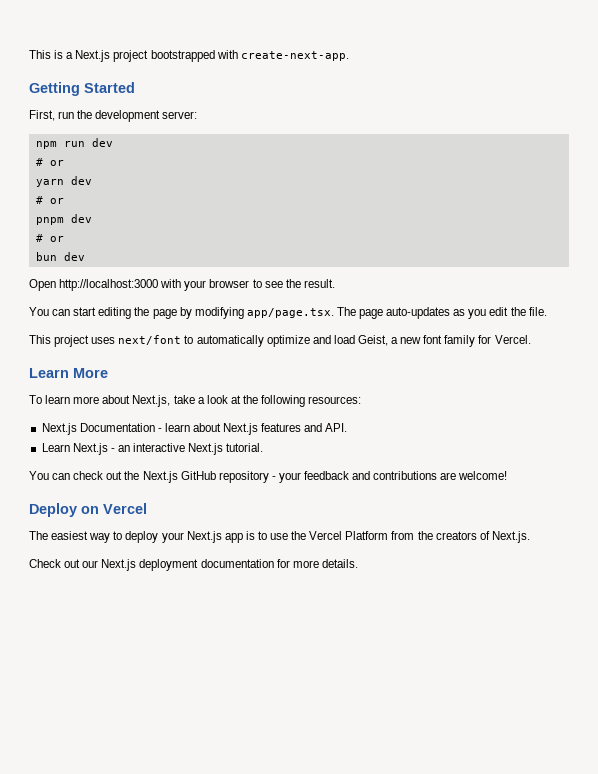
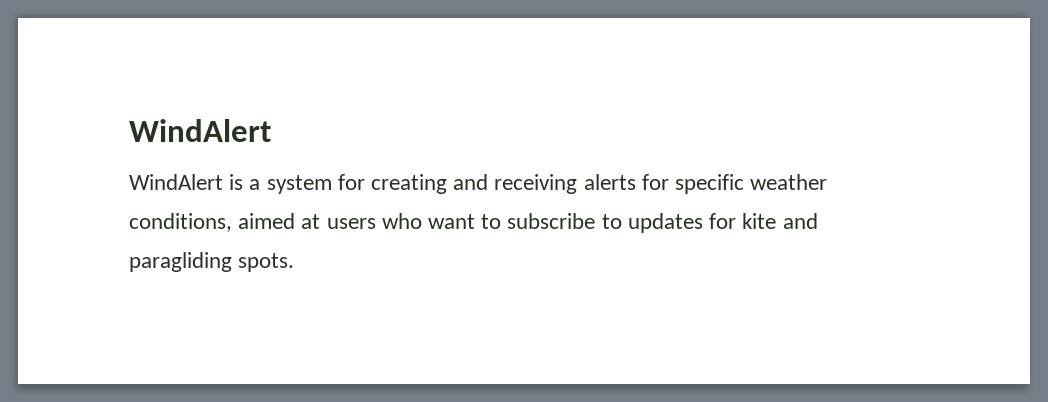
[29,50,349,62] [29,82,135,96] [29,110,198,122] [35,138,113,149] [35,158,64,166] [35,176,92,187] [35,196,64,204] [35,214,92,225] [35,234,64,242] [35,252,85,261] [29,279,335,291] [29,307,547,319] [29,335,531,347] [29,368,108,378] [29,395,362,407] [41,423,348,435] [41,443,264,455] [29,471,508,483] [29,503,147,517] [29,531,530,543] [29,559,358,571] This is a Next.js project bootstrapped with create-next-app. // Getting Started // First, run the development server: // npm run dev // # or // yarn dev // # or // pnpm dev // # or // bun dev // Open http://localhost:3000 with your browser to see the result. // You can start editing the page by modifying app/page.tsx. The page auto-updates as you edit the file. // This project uses next/font to automatically optimize and load Geist, a new font family for Vercel. // Learn More // To learn more about Next.js, take a look at the following resources: // Next.js Documentation - learn about Next.js features and API. // Learn Next.js - an interactive Next.js tutorial. // You can check out the Next.js GitHub repository - your feedback and contributions are welcome! // Deploy on Vercel // The easiest way to deploy your Next.js app is to use the Vercel Platform from the creators of Next.js. // Check out our Next.js deployment documentation for more details. -> [129,119,271,142] [129,174,828,194] [129,213,818,233] [129,252,295,272] WindAlert // WindAlert is a system for creating and receiving alerts for specific weather conditions, aimed at users who want to subscribe to updates for kite and paragliding spots.

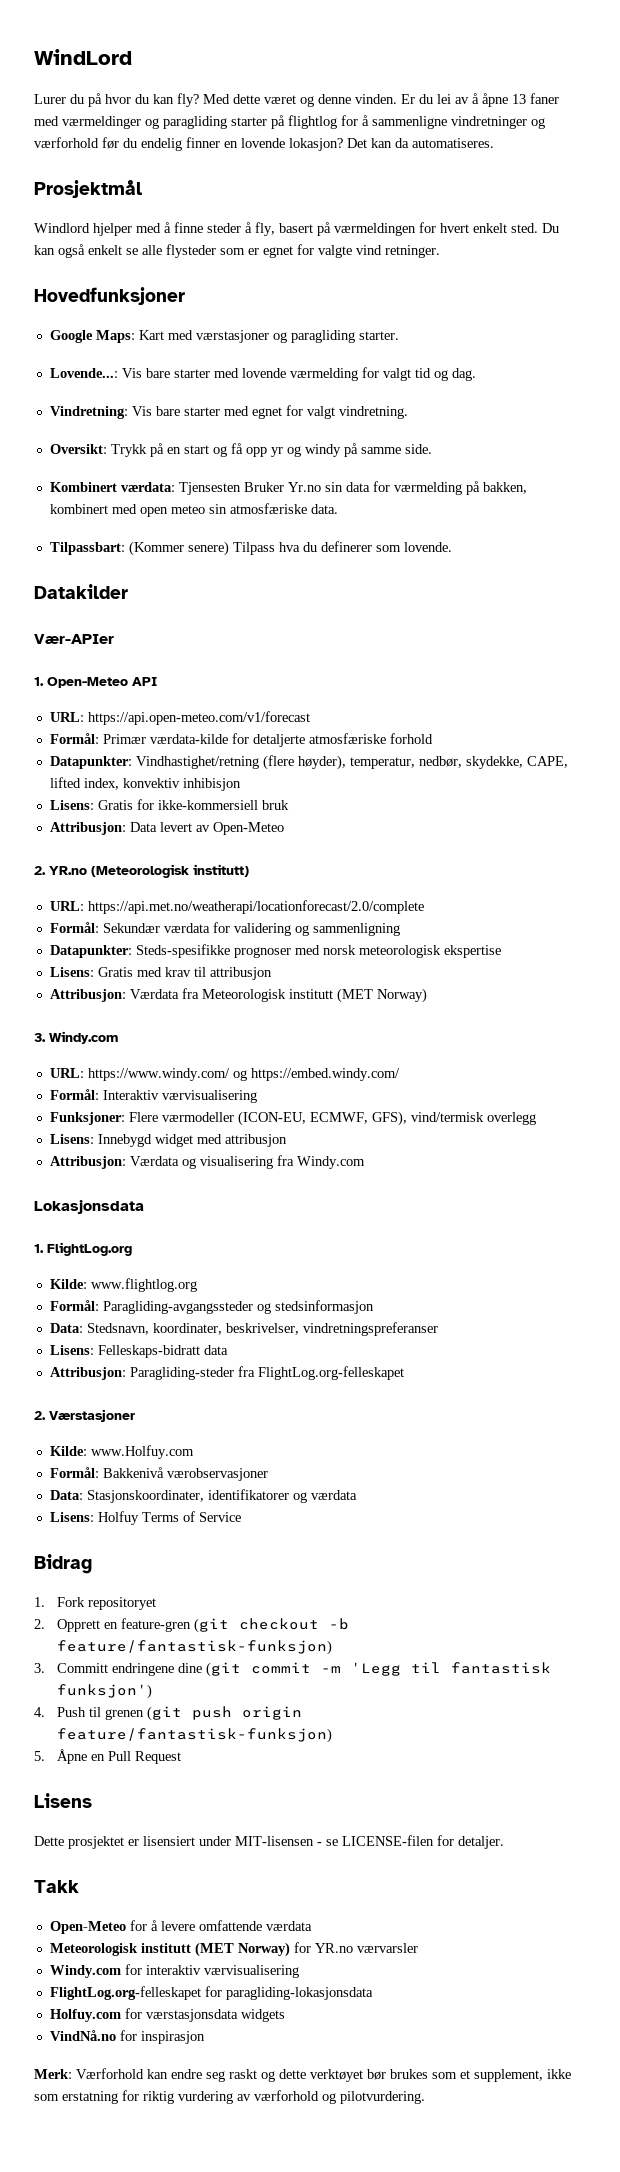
[129,119,271,142] [129,174,828,194] [129,213,818,233] [129,252,295,272] WindAlert // WindAlert is a system for creating and receiving alerts for specific weather conditions, aimed at users who want to subscribe to updates for kite and paragliding spots. -> [34,49,132,65] [34,93,559,107] [34,115,545,129] [34,137,494,151] [34,180,142,198] [34,222,559,236] [34,244,440,258] [34,287,185,305] [49,330,399,343] [49,367,476,381] [49,405,408,419] [49,443,432,457] [49,481,527,495] [49,503,338,517] [49,541,452,556] [34,584,128,599] [34,634,114,644] [34,677,157,688] [49,711,310,725] [49,733,433,747] [49,755,568,770] [49,777,241,791] [49,799,289,810] [49,822,284,835] [34,864,249,878] [49,900,424,914] [49,922,400,936] [49,944,501,958] [49,967,272,980] [49,988,427,1003] [34,1031,118,1044] [49,1068,400,1081] [49,1089,257,1103] [49,1111,536,1126] [49,1134,287,1147] [49,1155,365,1169] [34,1200,144,1214] [34,1242,132,1256] [49,1278,197,1292] [49,1300,374,1314] [49,1322,438,1336] [49,1345,228,1358] [49,1366,404,1380] [34,1409,135,1422] [49,1445,194,1459] [49,1467,268,1481] [49,1489,357,1503] [49,1511,241,1525] [34,1554,92,1574] [34,1597,157,1610] [34,1618,350,1633] [57,1640,333,1655] [34,1662,552,1677] [57,1684,153,1699] [34,1706,303,1721] [57,1728,333,1743] [34,1749,182,1764] [34,1793,92,1808] [34,1835,504,1849] [34,1880,79,1893] [49,1920,312,1934] [49,1942,418,1957] [49,1964,299,1978] [49,1986,373,2000] [49,2008,285,2022] [49,2030,205,2044] [34,2068,571,2082] [34,2090,425,2104] WindLord // Lurer du på hvor du kan fly? Med dette været og denne vinden. Er du lei av å åpne 13 faner med værmeldinger og paragliding starter på flightlog for å sammenligne vindretninger og værforhold før du endelig finner en lovende lokasjon? Det kan da automatiseres. // Prosjektmål // Windlord hjelper med å finne steder å fly, basert på værmeldingen for hvert enkelt sted. Du kan også enkelt se alle flysteder som er egnet for valgte vind retninger. // Hovedfunksjoner // Google Maps: Kart med værstasjoner og paragliding starter. // Lovende...: Vis bare starter med lovende værmelding for valgt tid og dag. // Vindretning: Vis bare starter med egnet for valgt vindretning. // Oversikt: Trykk på en start og få opp yr og windy på samme side. // Kombinert værdata: Tjensesten Bruker Yr.no sin data for værmelding på bakken, kombinert med open meteo sin atmosfæriske data. // Tilpassbart: (Kommer senere) Tilpass hva du definerer som lovende. // Datakilder // Vær-APIer // 1. Open-Meteo API // URL: https://api.open-meteo.com/v1/forecast // Formål: Primær værdata-kilde for detaljerte atmosfæriske forhold // Datapunkter: Vindhastighet/retning (flere høyder), temperatur, nedbør, skydekke, CAPE, lifted index, konvektiv inhibisjon // Lisens: Gratis for ikke-kommersiell bruk // Attribusjon: Data levert av Open-Meteo // 2. YR.no (Meteorologisk institutt) // URL: https://api.met.no/weatherapi/locationforecast/2.0/complete // Formål: Sekundær værdata for validering og sammenligning // Datapunkter: Steds-spesifikke prognoser med norsk meteorologisk ekspertise // Lisens: Gratis med krav til attribusjon // Attribusjon: Værdata fra Meteorologisk institutt (MET Norway) // 3. Windy.com // URL: https://www.windy.com/ og https://embed.windy.com/ // Formål: Interaktiv værvisualisering // Funksjoner: Flere værmodeller (ICON-EU, ECMWF, GFS), vind/termisk overlegg // Lisens: Innebygd widget med attribusjon // Attribusjon: Værdata og visualisering fra Windy.com // Lokasjonsdata // 1. FlightLog.org // Kilde: www.flightlog.org // Formål: Paragliding-avgangssteder og stedsinformasjon // Data: Stedsnavn, koordinater, beskrivelser, vindretningspreferanser // Lisens: Felleskaps-bidratt data // Attribusjon: Paragliding-steder fra FlightLog.org-felleskapet // 2. Værstasjoner // Kilde: www.Holfuy.com // Formål: Bakkenivå værobservasjoner // Data: Stasjonskoordinater, identifikatorer og værdata // Lisens: Holfuy Terms of Service // Bidrag // 1. Fork repositoryet // 2. Opprett en feature-gren (git checkout -b feature/fantastisk-funksjon) // 3. Committ endringene dine (git commit -m 'Legg til fantastisk funksjon') // 4. Push til grenen (git push origin feature/fantastisk-funksjon) // 5. Åpne en Pull Request // Lisens // Dette prosjektet er lisensiert under MIT-lisensen - se LICENSE-filen for detaljer. // Takk // Open-Meteo for å levere omfattende værdata // Meteorologisk institutt (MET Norway) for YR.no værvarsler // Windy.com for interaktiv værvisualisering // FlightLog.org-felleskapet for paragliding-lokasjonsdata // Holfuy.com for værstasjonsdata widgets // VindNå.no for inspirasjon // Merk: Værforhold kan endre seg raskt og dette verktøyet bør brukes som et supplement, ikke som erstatning for riktig vurdering av værforhold og pilotvurdering.

